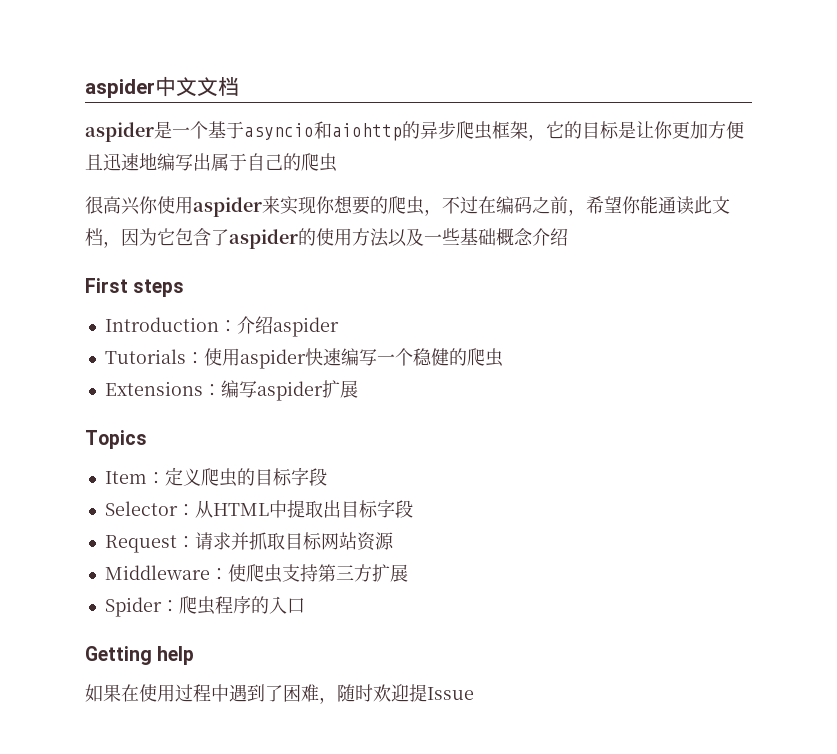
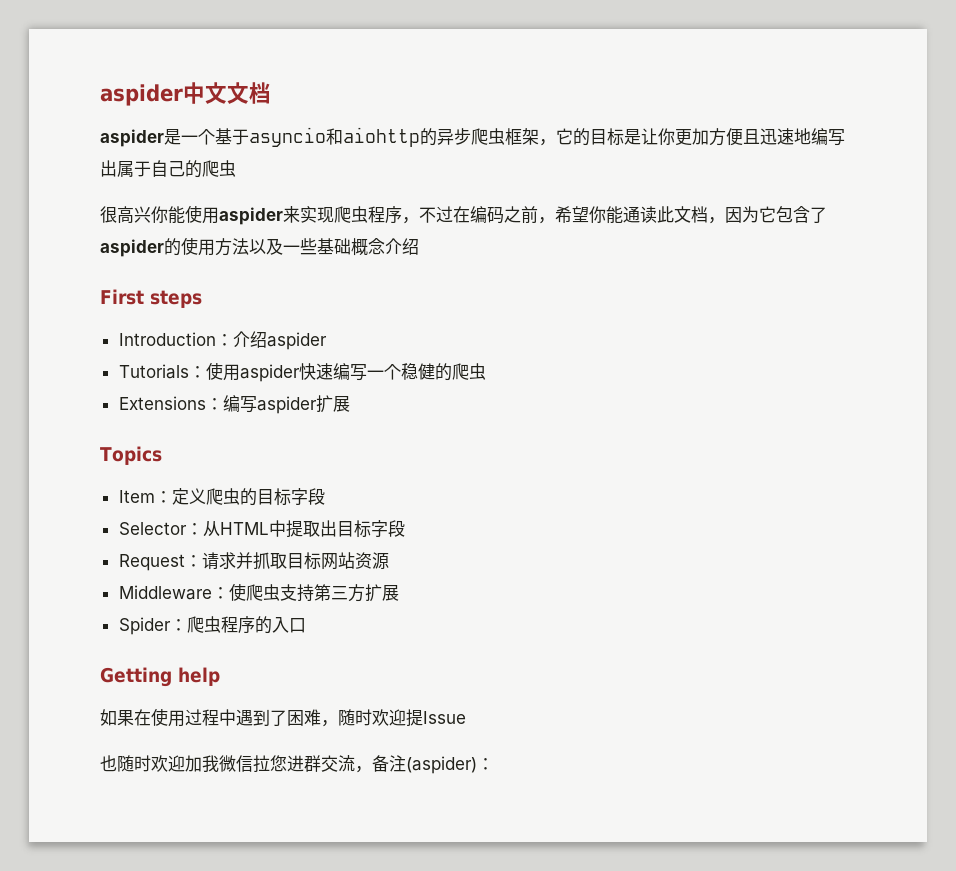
(158, 205) none -> [168,206,185,224] 能
[316,195,424,215] 你想要的爬虫 -> [334,206,402,224] 爬虫程序
(474, 693) none -> [100,755,494,774] // 也随时欢迎加我微信拉您进群交流，备注(aspider)：

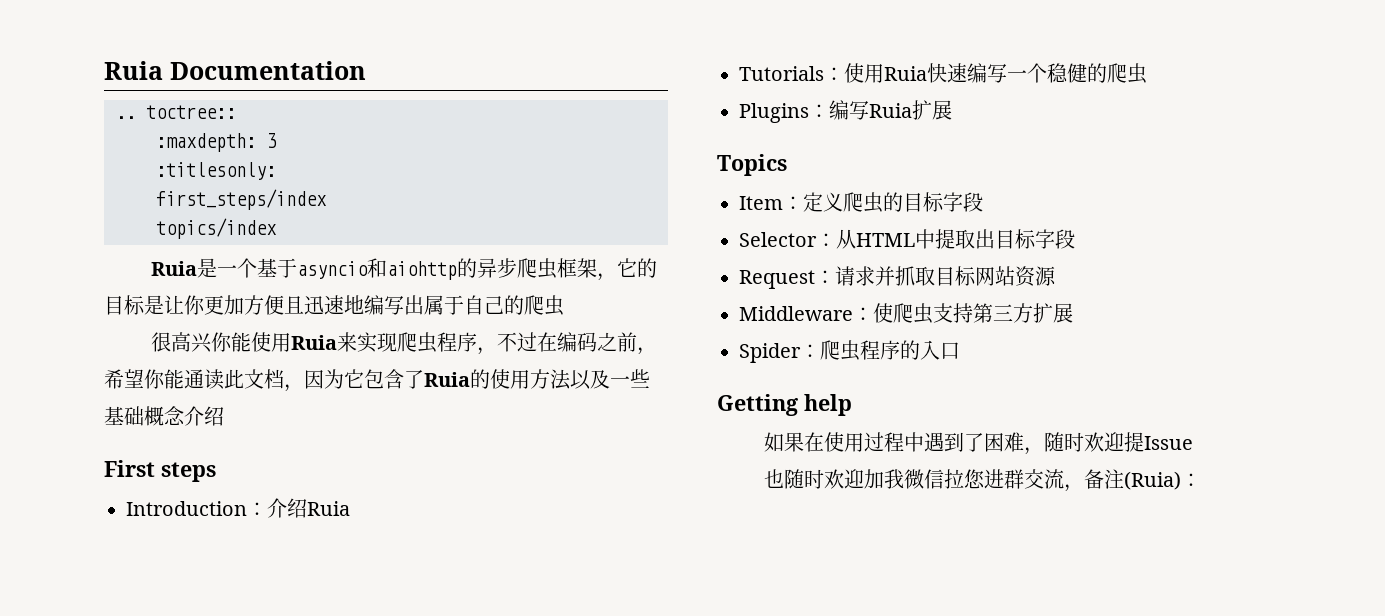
[100,82,271,106] [100,129,164,147] aspider中文文档 // aspider -> [104,61,366,80] [116,105,236,119] [156,133,277,152] [156,162,276,180] [156,189,327,210] [156,218,277,239] [151,261,198,276] Ruia Documentation // .. toctree:: // :maxdepth: 3 // :titlesonly: // first_steps/index // topics/index // Ruia
[219,207,283,225] aspider -> [291,335,338,350] Ruia
[100,239,164,257] aspider -> [424,372,470,387] Ruia
[266,332,327,350] aspider -> [307,501,350,516] Ruia
[239,364,300,382] aspider -> [884,66,927,81] Ruia
[118,395,317,414] Extensions：编写aspider -> [739,100,912,123] Plugins：编写Ruia
[406,756,477,774] (aspider) -> [1124,471,1182,490] (Ruia)

